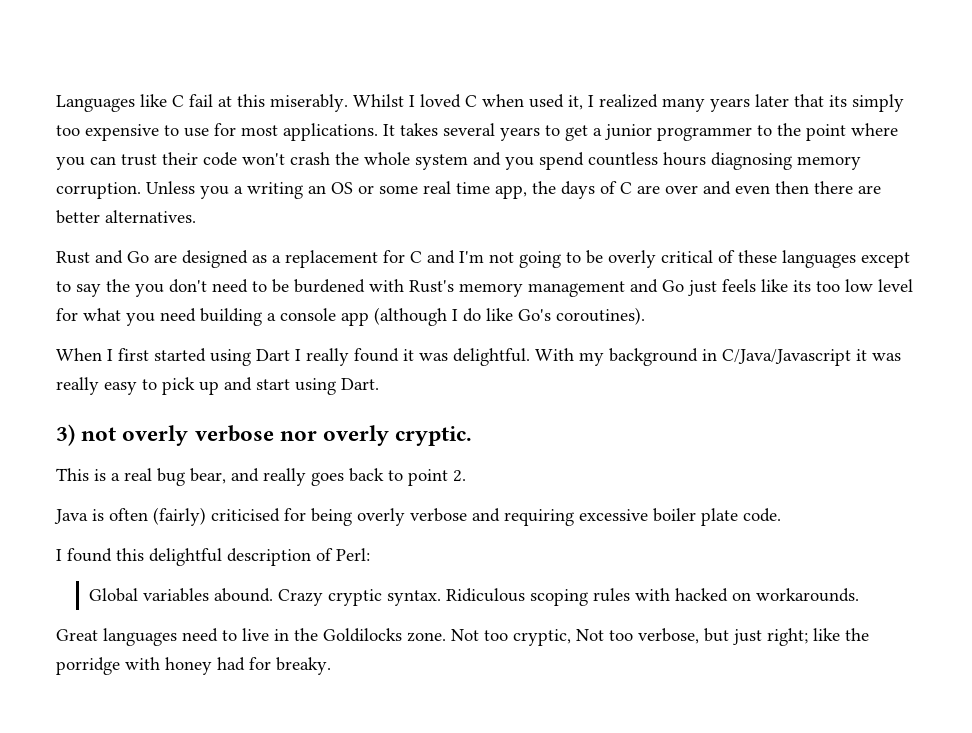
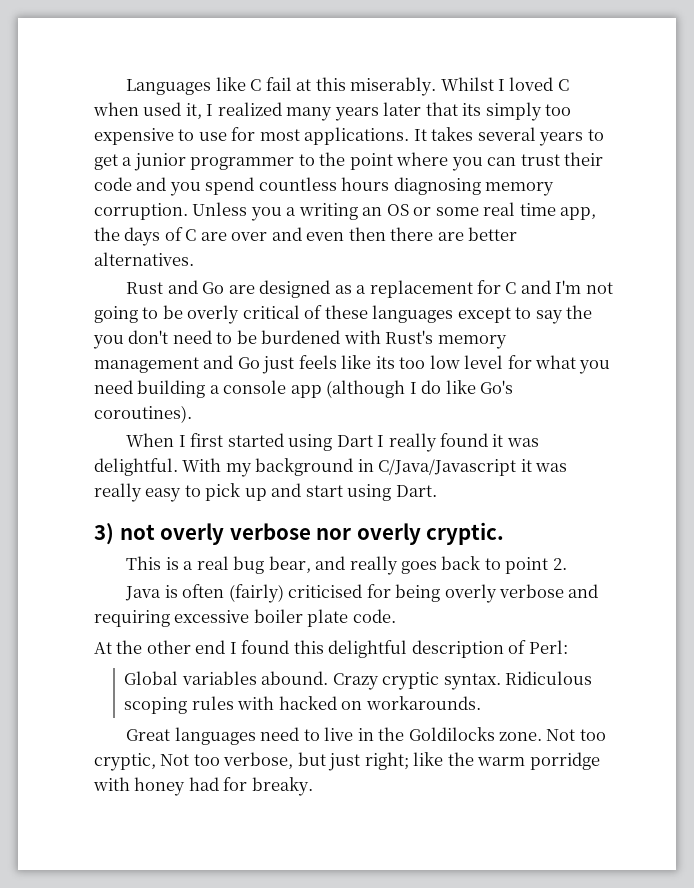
[242,152,468,170] won't crash the whole system -> (132, 184) none
(781, 515) none -> [94,640,226,654] At the other end
(869, 634) none -> [477,757,526,766] warm

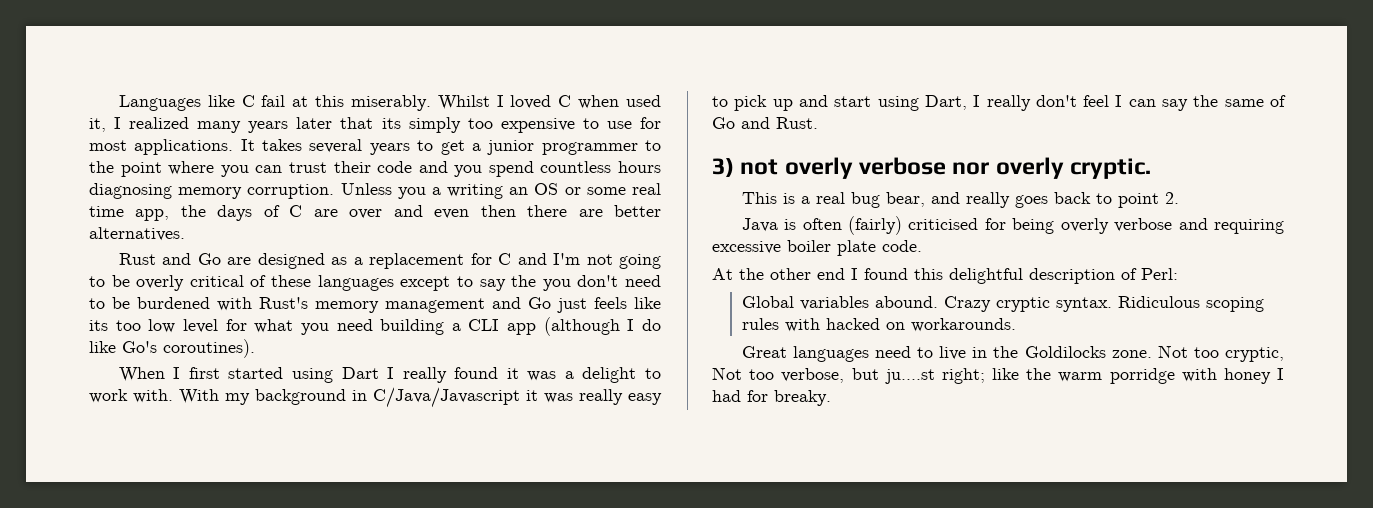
[223,380,287,394] console -> [468,319,500,331] CLI
[94,458,178,476] delightful. -> [564,367,662,383] [89,389,173,403] a delight to work with.
[395,485,437,497] Dart. -> [924,95,1286,111] [712,117,818,129] Dart, I really don't feel I can say the same of Go and Rust.
[328,753,361,771] just -> [884,369,935,384] ju....st
(186, 786) none -> [1277,368,1284,380] I

